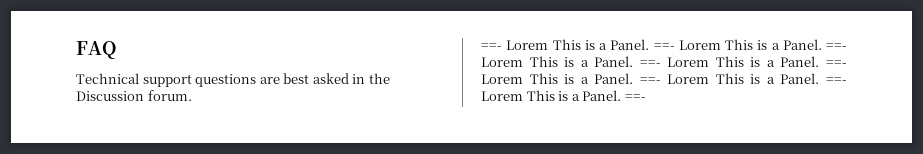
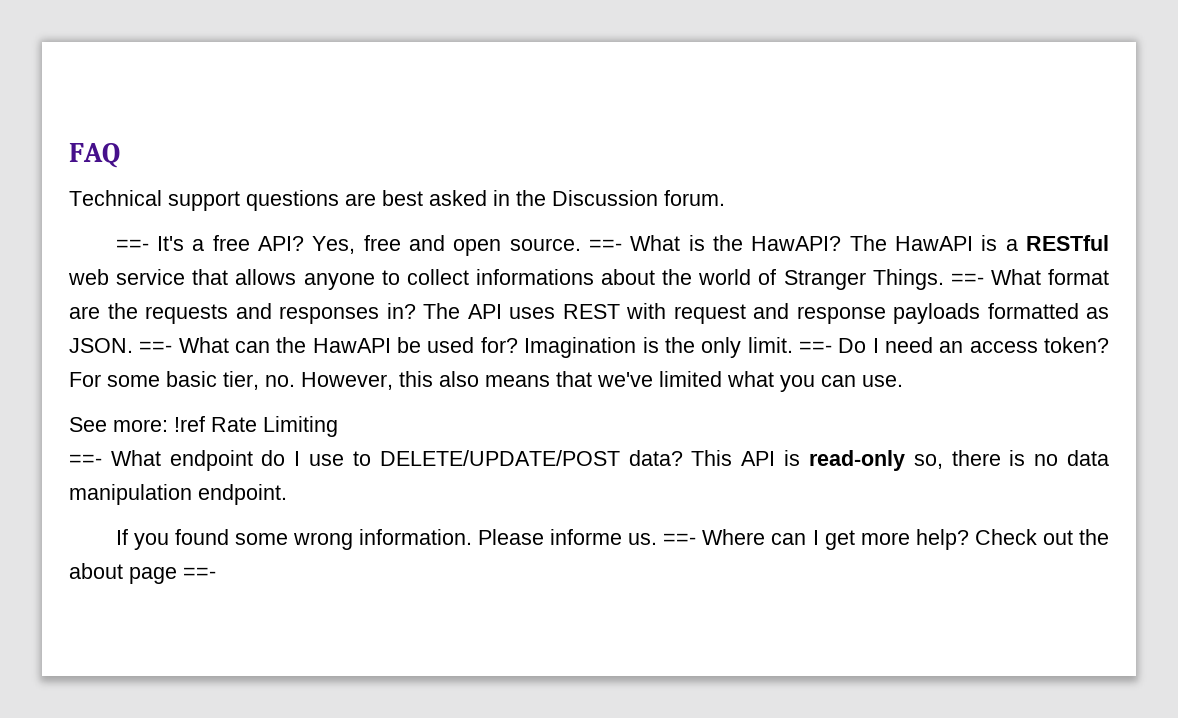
[506,39,847,50] [481,56,847,67] [481,73,847,84] [481,90,622,101] Lorem This is a Panel. ==- Lorem This is a Panel. ==- Lorem This is a Panel. ==- Lorem This is a Panel. ==- Lorem This is a Panel. ==- Lorem This is a Panel. ==- Lorem This is a Panel. -> [156,235,1110,256] [68,269,1109,290] [69,303,1109,324] [69,337,1110,358] [69,371,903,392] [69,416,338,437] [69,450,1110,471] [69,484,287,505] [115,529,1109,550] [69,563,177,584] It's a free API? Yes, free and open source. ==- What is the HawAPI? The HawAPI is a RESTful web service that allows anyone to collect informations about the world of Stranger Things. ==- What format are the requests and responses in? The API uses REST with request and response payloads formatted as JSON. ==- What can the HawAPI be used for? Imagination is the only limit. ==- Do I need an access token? For some basic tier, no. However, this also means that we've limited what you can use. // See more: !ref Rate Limiting // ==- What endpoint do I use to DELETE/UPDATE/POST data? This API is read-only so, there is no data manipulation endpoint. // If you found some wrong information. Please informe us. ==- Where can I get more help? Check out the about page

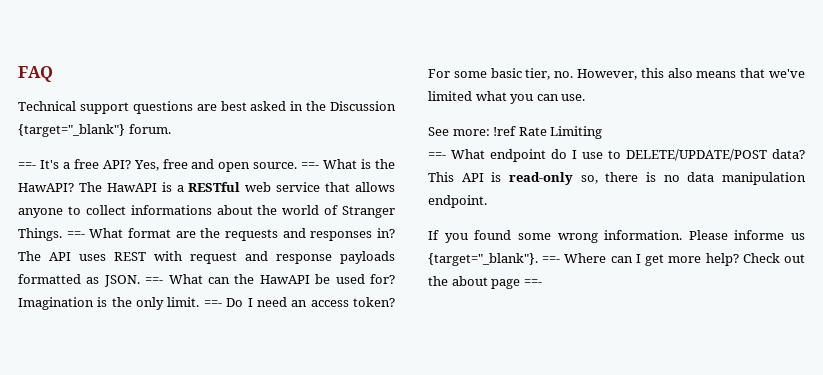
(658, 198) none -> [18,124,125,137] {target="_blank"}
[628,533,658,545] us. -> [791,233,805,240] [428,253,538,266] us {target="_blank"}.

